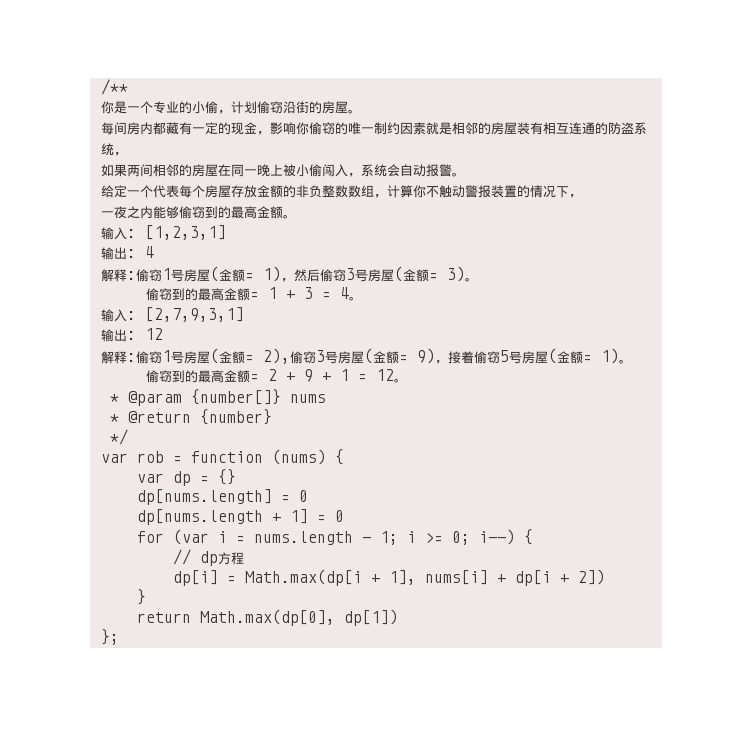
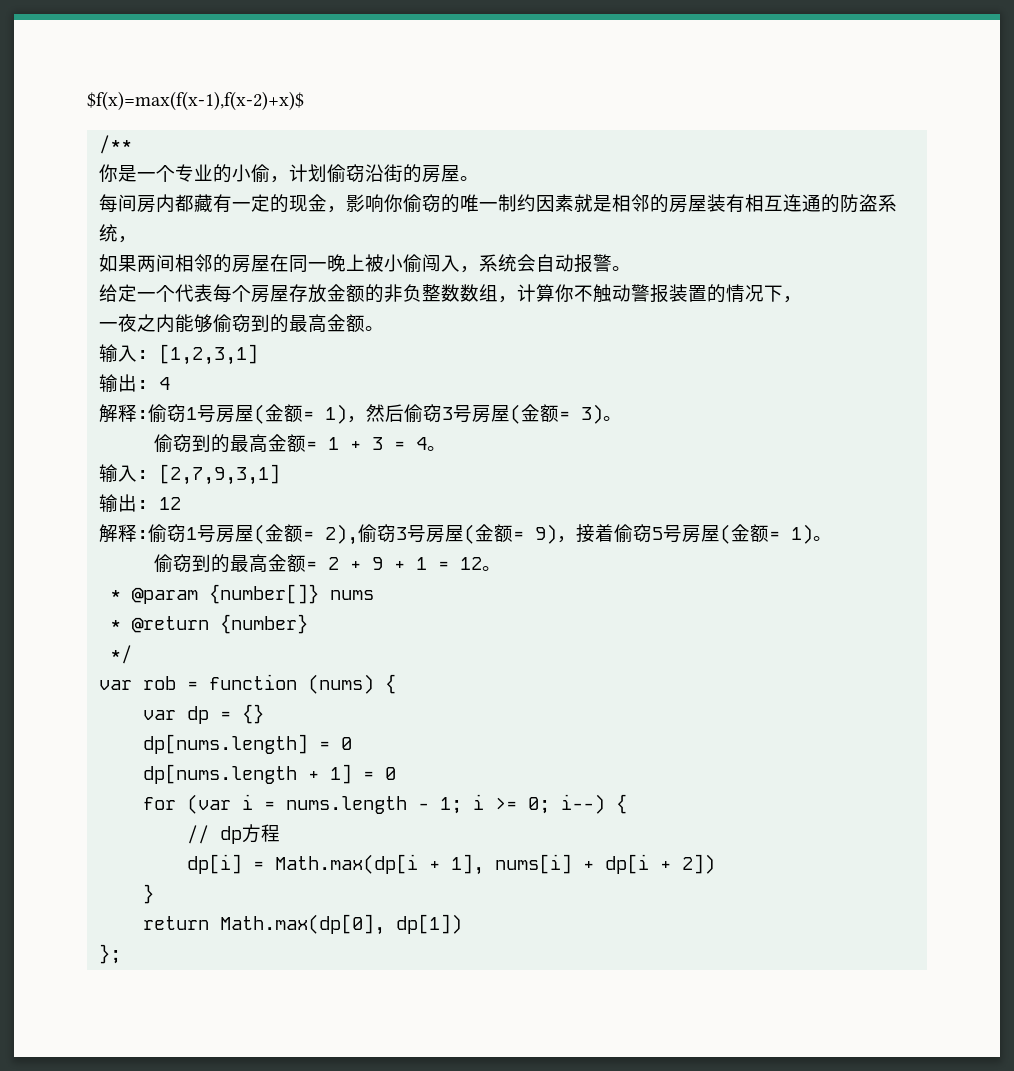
(101, 87) none -> [87,91,304,111] $f(x)=max(f(x-1),f(x-2)+x)$ //

